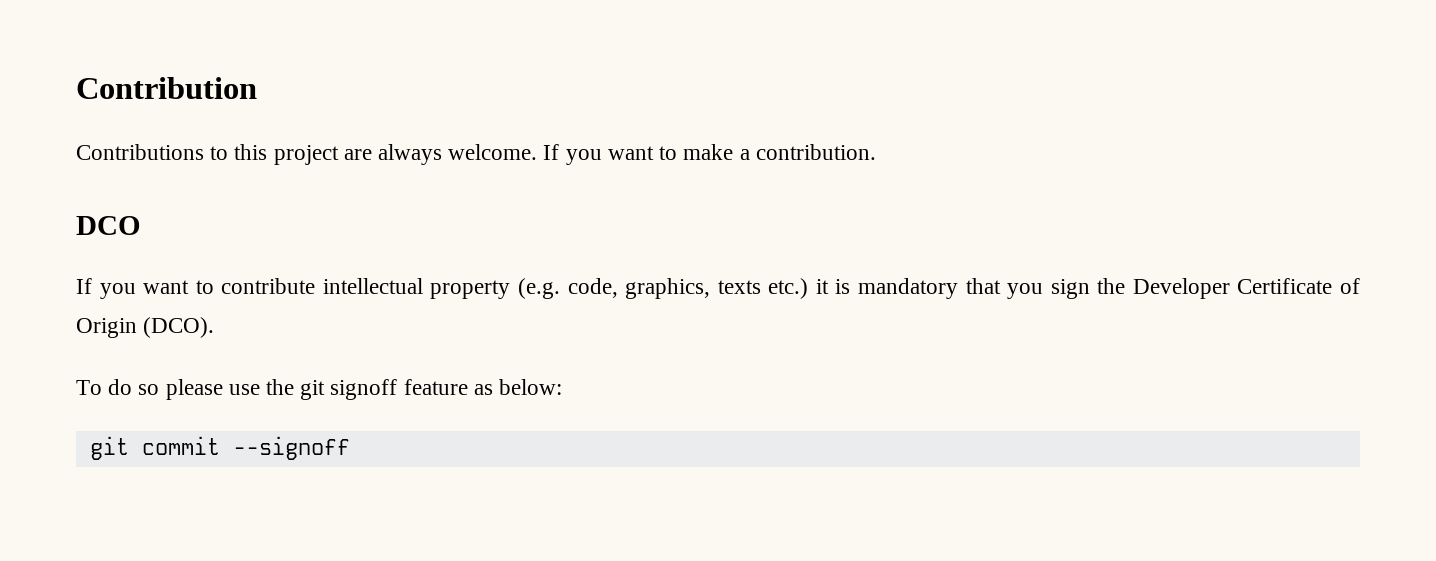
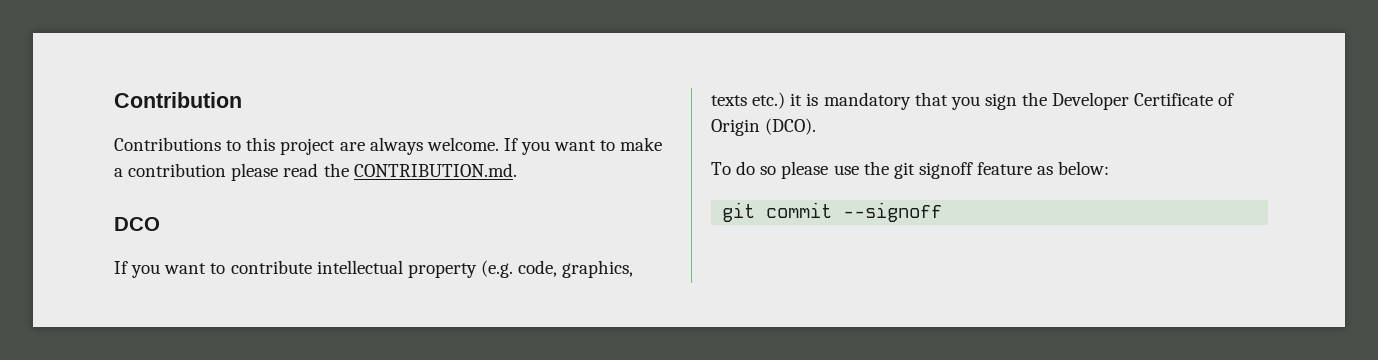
[755,144,876,160] contribution. -> [128,163,517,181] contribution please read the CONTRIBUTION.md.

